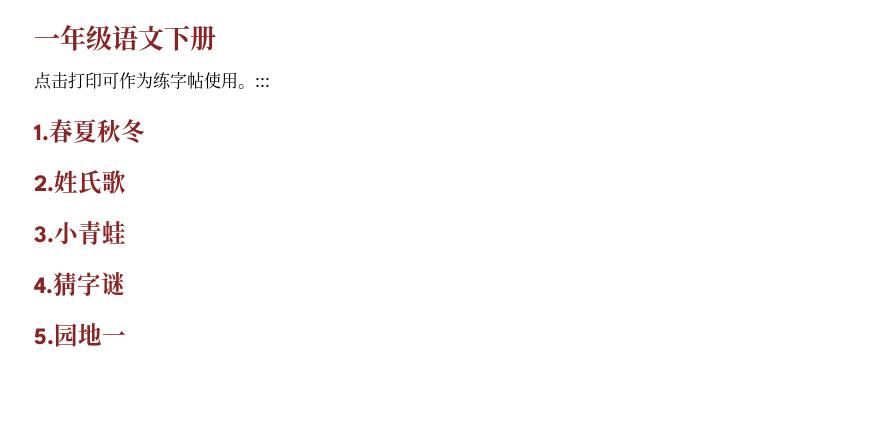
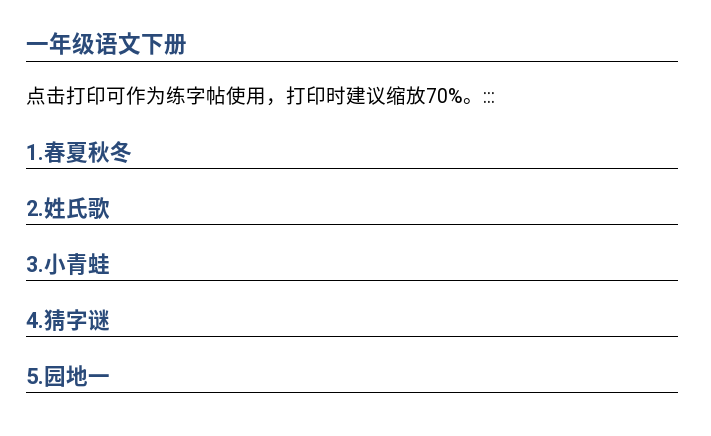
(238, 80) none -> [266,86,463,106] ，打印时建议缩放70%

